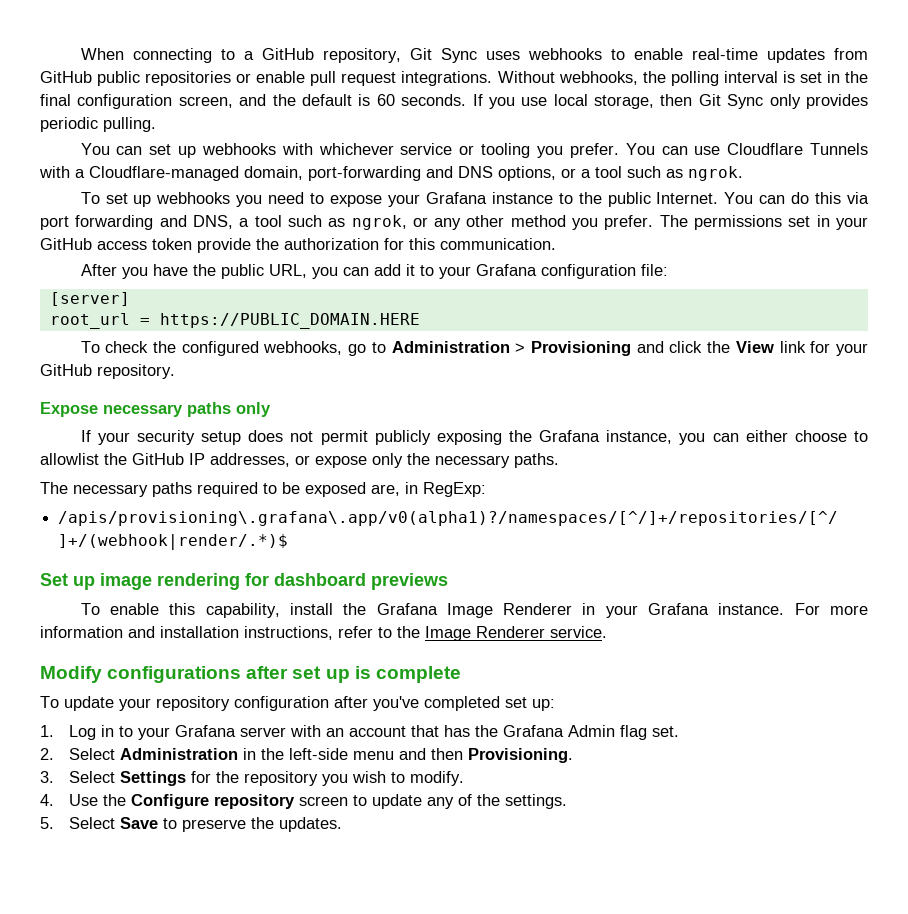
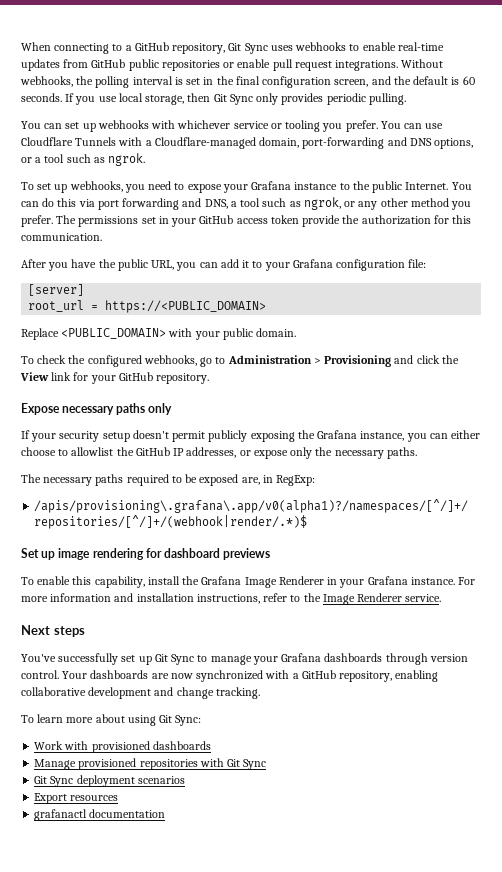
[156,192,231,204] webhooks -> [69,181,123,192] webhooks,
[159,313,420,329] https://PUBLIC_DOMAIN.HERE -> [105,300,267,313] [21,328,297,340] https://<PUBLIC_DOMAIN> // Replace <PUBLIC_DOMAIN> with your public domain.
[248,430,314,442] does not -> [132,430,169,439] doesn't
[40,666,461,683] [40,696,555,711] [40,725,680,740] [40,748,574,763] [40,771,465,786] [40,794,568,809] [40,817,343,832] Modify configurations after set up is complete // To update your repository configuration after you've completed set up: // 1. Log in to your Grafana server with an account that has the Grafana Admin flag set. // 2. Select Administration in the left-side menu and then Provisioning. // 3. Select Settings for the repository you wish to modify. // 4. Use the Configure repository screen to update any of the settings. // 5. Select Save to preserve the updates. -> [21,625,85,637] [21,653,468,665] [21,670,439,682] [21,687,260,699] [21,714,202,726] [34,741,211,753] [34,758,267,770] [34,775,185,787] [34,793,119,804] [34,809,166,821] Next steps // You've successfully set up Git Sync to manage your Grafana dashboards through version control. Your dashboards are now synchronized with a GitHub repository, enabling collaborative development and change tracking. // To learn more about using Git Sync: // Work with provisioned dashboards // Manage provisioned repositories with Git Sync // Git Sync deployment scenarios // Export resources // grafanactl documentation

